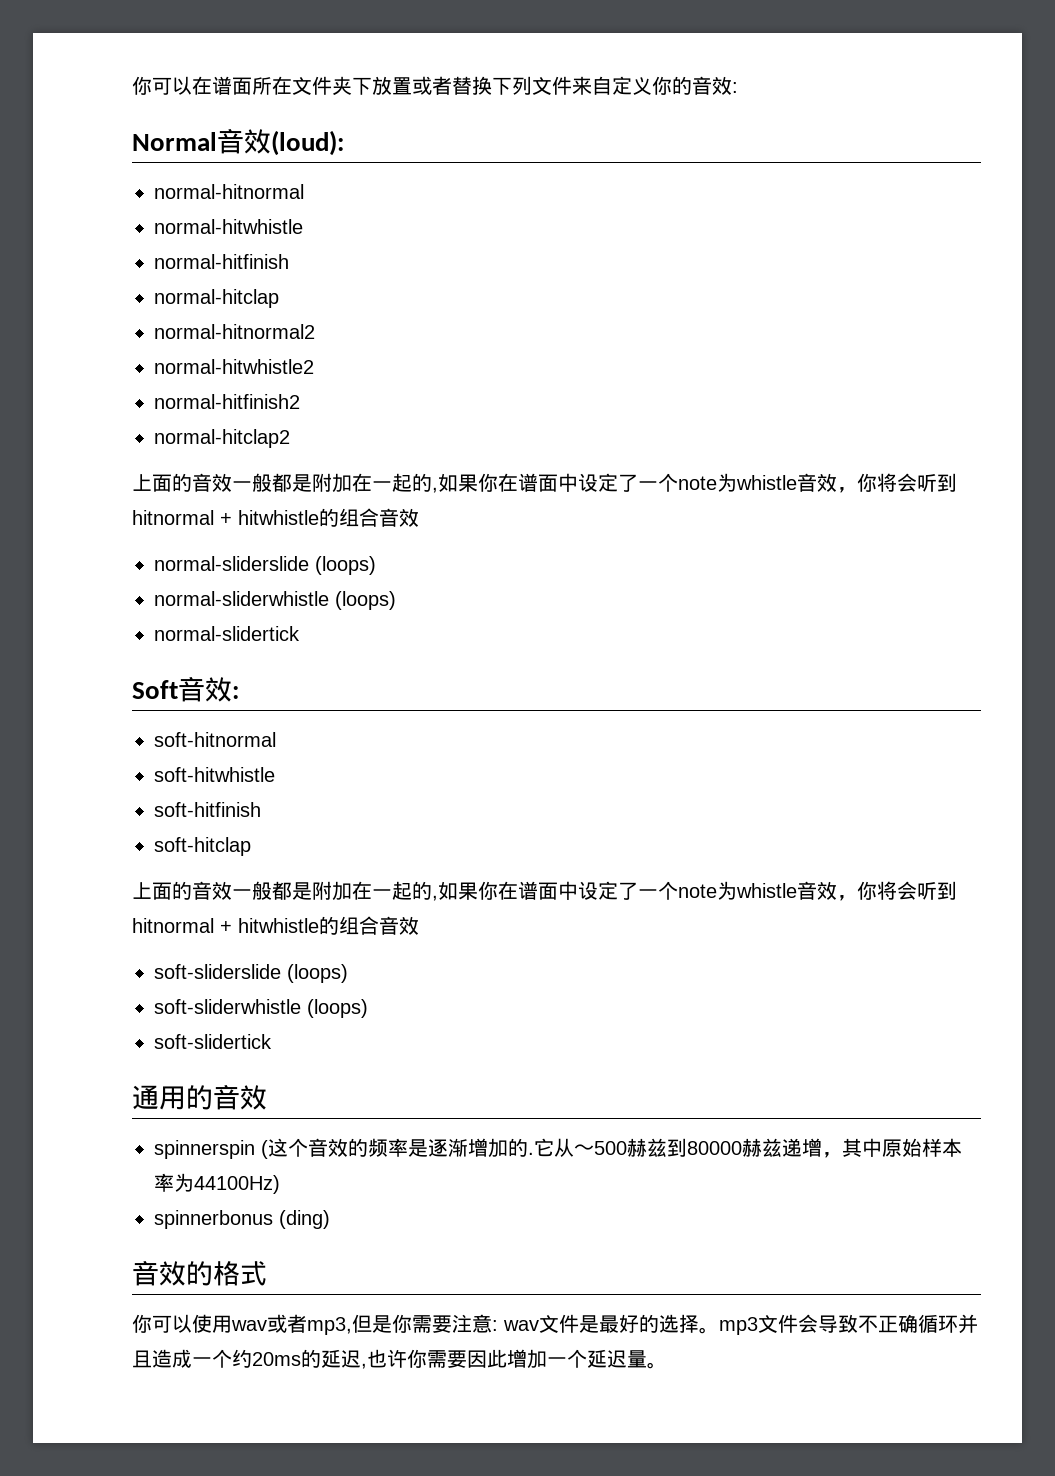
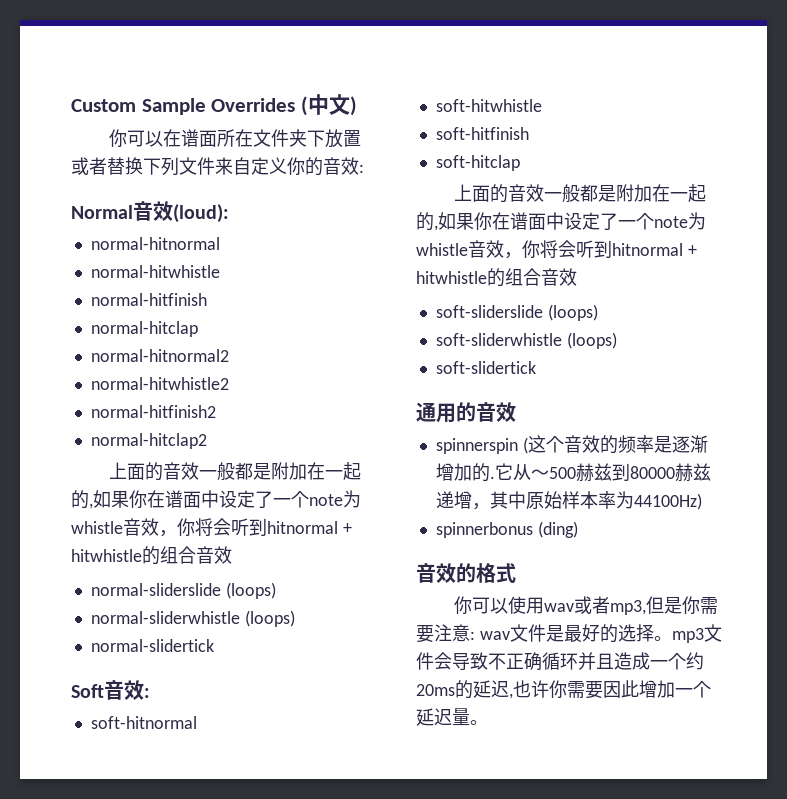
(132, 85) none -> [71,94,358,116] Custom Sample Overrides (中文) //

